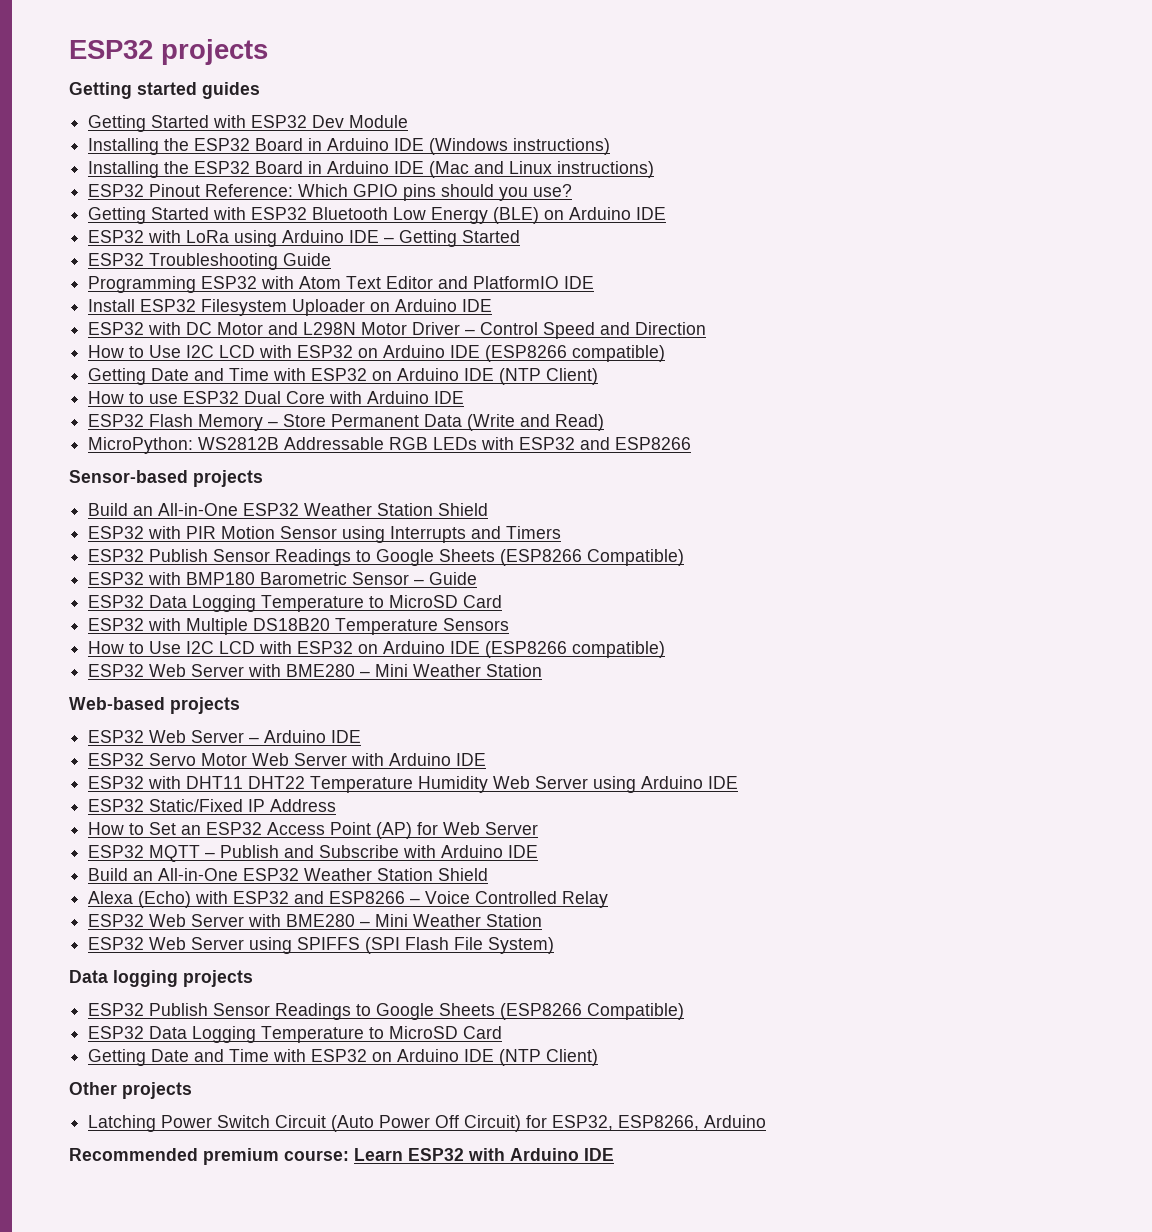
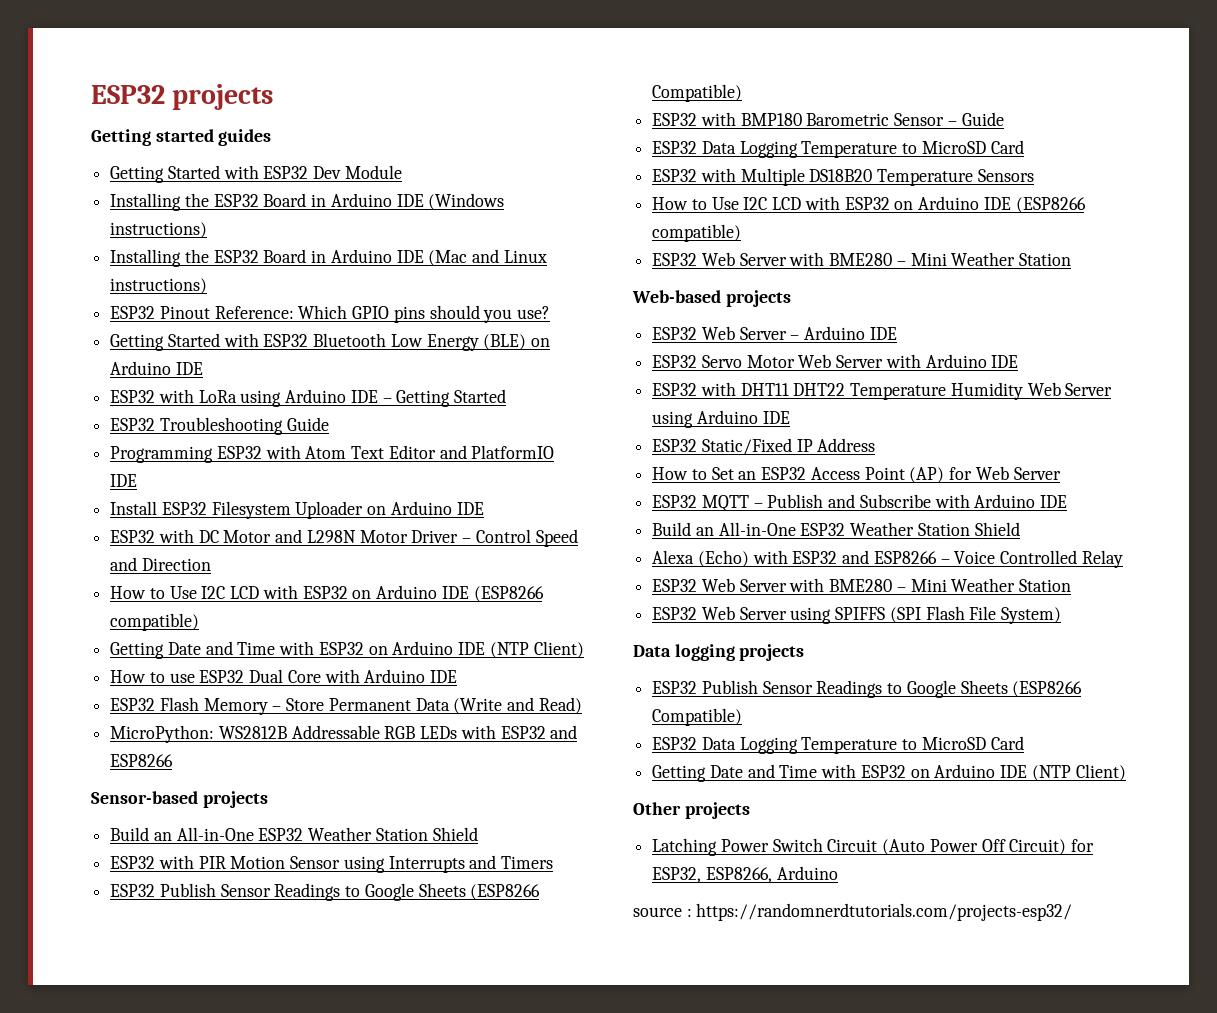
[69,1148,614,1165] Recommended premium course: Learn ESP32 with Arduino IDE -> [633,903,1073,921] source : https://randomnerdtutorials.com/projects-esp32/

